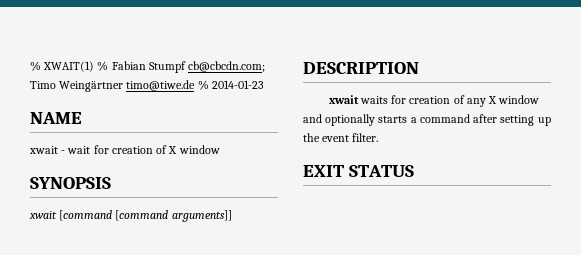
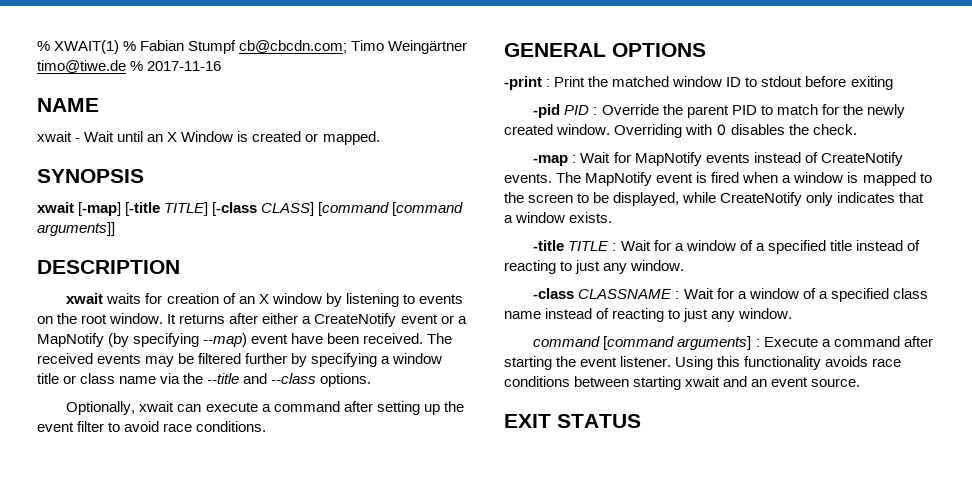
[211,80,264,89] 2014-01-23 -> [147,61,222,71] 2017-11-16
[67,145,220,154] [30,177,111,189] [29,211,57,219] wait for creation of X window // SYNOPSIS // xwait -> [84,131,380,145] [37,169,144,183] [37,202,315,216] Wait until an X Window is created or mapped. // SYNOPSIS // xwait [-map] [-title TITLE] [-class CLASS]
[466,95,540,107] [303,114,408,126] any X window and optionally starts -> [238,293,463,307] [37,313,467,327] [37,333,453,347] [37,353,443,367] [37,373,372,387] [66,401,258,415] an X window by listening to events on the root window. It returns after either a CreateNotify event or a MapNotify (by specifying --map) event have been received. The received events may be filtered further by specifying a window title or class name via the --title and --class options. // Optionally, xwait can execute
[352,133,379,142] filter. -> [77,421,267,432] [504,43,706,57] [504,76,893,90] [533,104,905,118] [504,124,858,138] [533,152,903,166] [504,172,932,186] [504,192,925,206] [504,212,613,223] [533,240,920,254] [504,260,685,274] [533,288,928,302] [504,308,793,322] [533,336,933,350] [504,356,902,370] [504,376,861,390] filter to avoid race conditions. // GENERAL OPTIONS // -print : Print the matched window ID to stdout before exiting // -pid PID : Override the parent PID to match for the newly created window. Overriding with 0 disables the check. // -map : Wait for MapNotify events instead of CreateNotify events. The MapNotify event is fired when a window is mapped to the screen to be displayed, while CreateNotify only indicates that a window exists. // -title TITLE : Wait for a window of a specified title instead of reacting to just any window. // -class CLASSNAME : Wait for a window of a specified class name instead of reacting to just any window. // command [command arguments] : Execute a command after starting the event listener. Using this functionality avoids race conditions between starting xwait and an event source.

